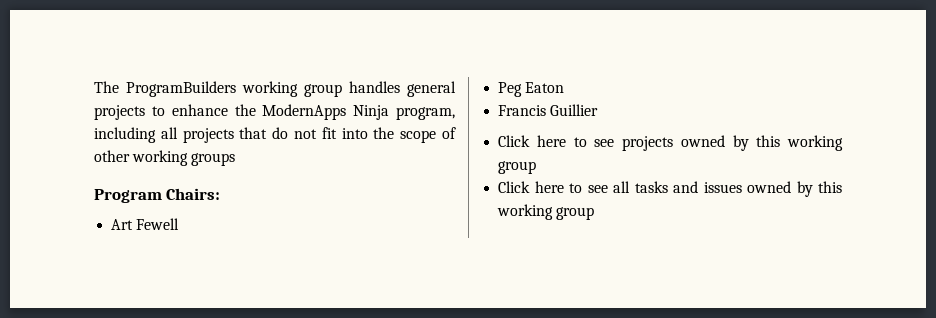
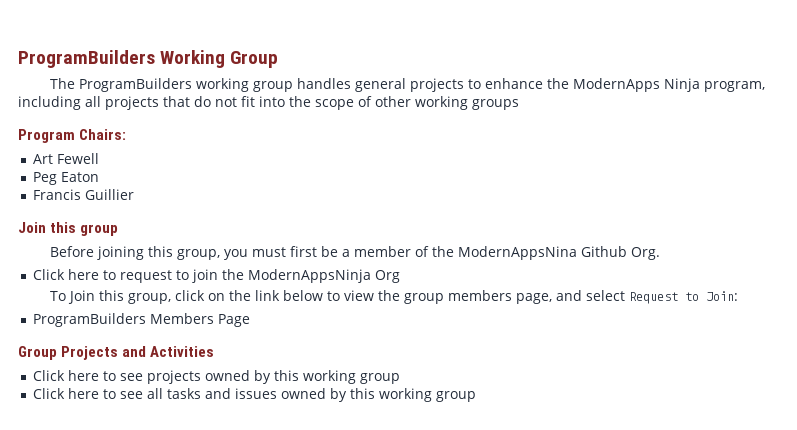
(94, 87) none -> [18,50,279,68] ProgramBuilders Working Group //
(599, 110) none -> [18,222,119,236] [50,246,661,260] [32,269,400,283] [50,290,739,304] [32,313,250,327] [18,346,215,360] // Join this group // Before joining this group, you must first be a member of the ModernAppsNina Github Org. // Click here to request to join the ModernAppsNinja Org // To Join this group, click on the link below to view the group members page, and select Request to Join: // ProgramBuilders Members Page // Group Projects and Activities

